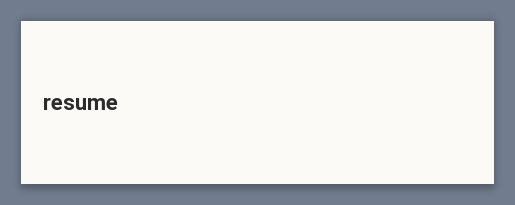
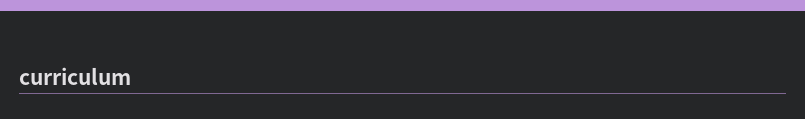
[43,97,118,110] resume -> [19,67,131,85] curriculum

